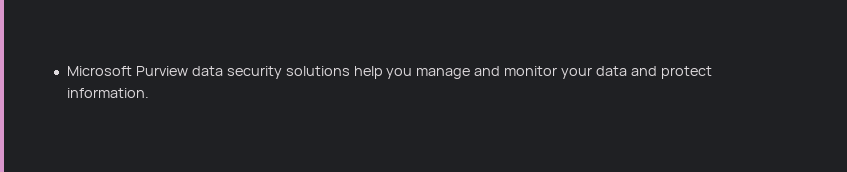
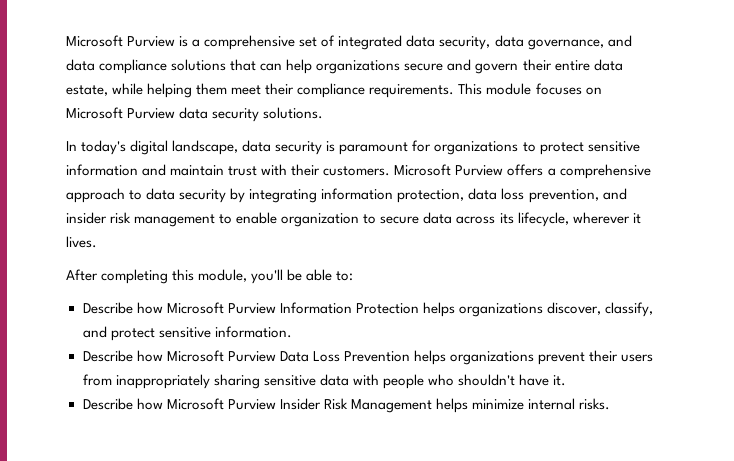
[66,66,628,79] Microsoft Purview data security solutions help you manage and monitor your data -> [66,35,632,50] [66,59,623,74] [66,83,602,98] [66,107,324,122] [66,140,640,155] [66,164,651,179] [66,188,627,203] [66,212,641,227] [66,236,97,248] [66,269,354,284] [82,302,653,317] Microsoft Purview is a comprehensive set of integrated data security, data governance, and data compliance solutions that can help organizations secure and govern their entire data estate, while helping them meet their compliance requirements. This module focuses on Microsoft Purview data security solutions. // In today's digital landscape, data security is paramount for organizations to protect sensitive information and maintain trust with their customers. Microsoft Purview offers a comprehensive approach to data security by integrating information protection, data loss prevention, and insider risk management to enable organization to secure data across its lifecycle, wherever it lives. // After completing this module, you'll be able to: // Describe how Microsoft Purview Information Protection helps organizations discover, classify,
(712, 72) none -> [158,327,211,338] sensitive
(149, 93) none -> [82,350,654,365] [82,374,567,389] [82,398,610,413] // Describe how Microsoft Purview Data Loss Prevention helps organizations prevent their users from inappropriately sharing sensitive data with people who shouldn't have it. // Describe how Microsoft Purview Insider Risk Management helps minimize internal risks.

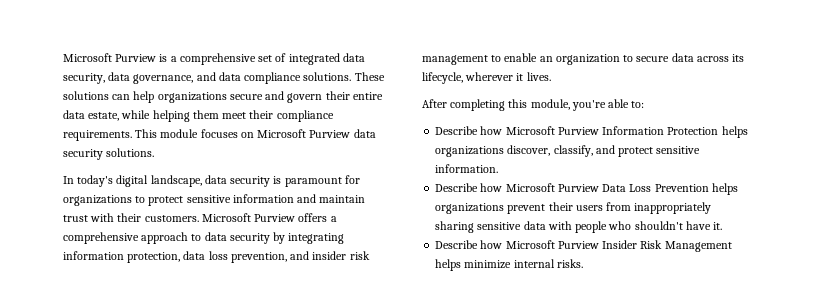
[171,59,257,71] solutions that -> [303,72,385,81] [63,91,109,100] solutions. These solutions
(278, 218) none -> [539,56,553,62] an
[251,269,303,284] you'll be -> [571,100,606,111] you're

